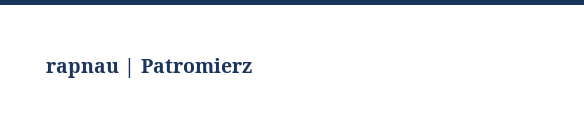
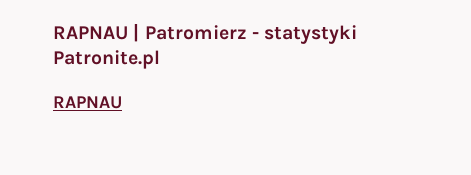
[46,62,119,78] rapnau -> [53,26,128,40] RAPNAU
(252, 65) none -> [251,25,358,44] [53,50,160,69] [53,96,122,109] - statystyki Patronite.pl // RAPNAU

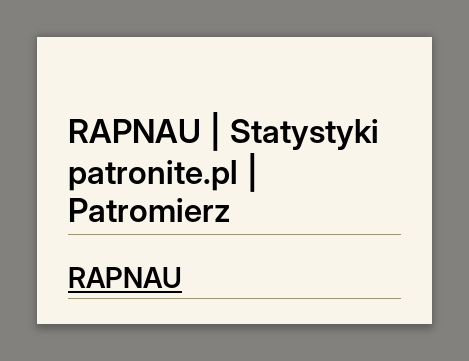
[144,25,358,44] [53,50,160,69] Patromierz - statystyki Patronite.pl -> [229,119,379,150] [68,153,258,192] [68,198,231,222] Statystyki patronite.pl | Patromierz

